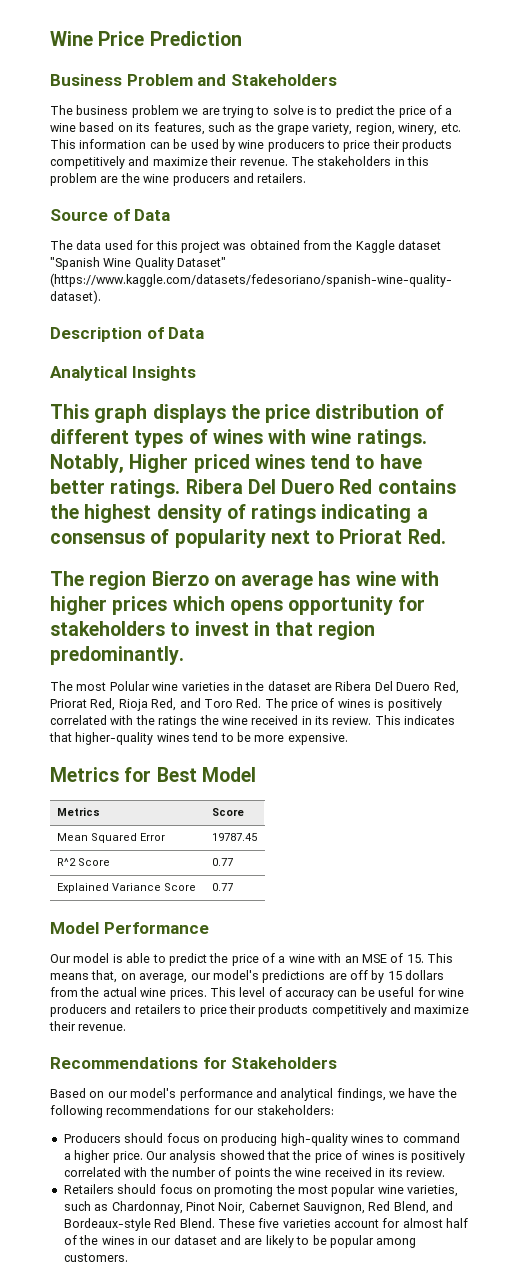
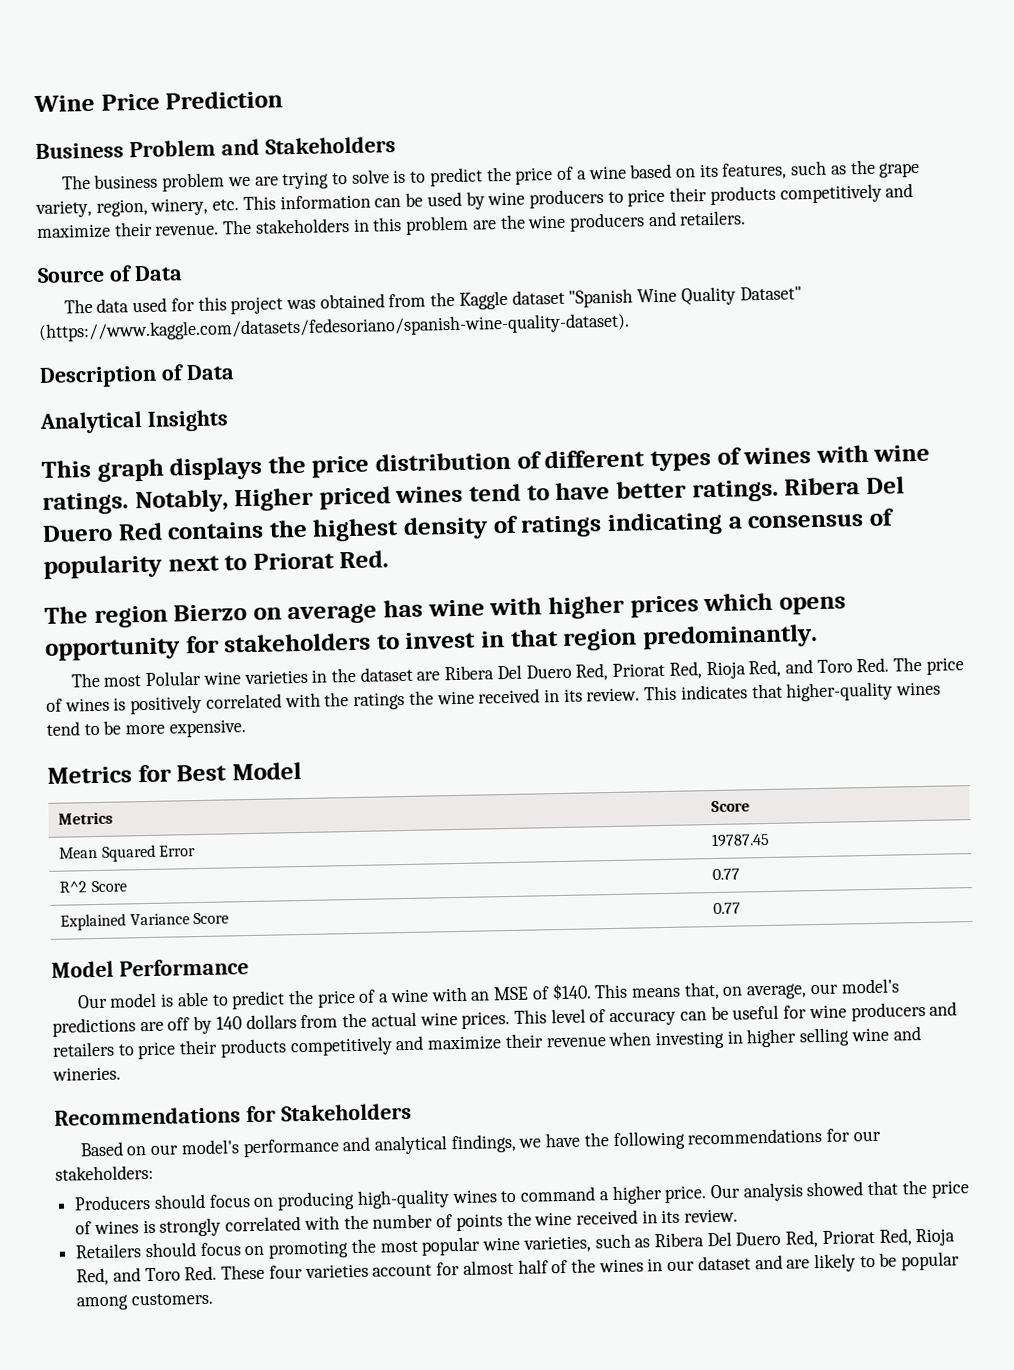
[406,954,424,963] 15. -> [551,983,592,1001] $140.
[387,971,402,980] 15 -> [215,1016,242,1030] 140
[78,1024,127,1031] revenue. -> [545,1026,921,1050] [52,1066,121,1081] revenue when investing in higher selling wine and wineries.
[411,1150,466,1163] positively -> [159,1217,222,1237] strongly
[111,1201,454,1214] [63,1218,280,1231] Chardonnay, Pinot Noir, Cabernet Sauvignon, Red Blend, and Bordeaux-style Red Blend. These five -> [653,1228,956,1248] [76,1264,303,1286] Ribera Del Duero Red, Priorat Red, Rioja Red, and Toro Red. These four

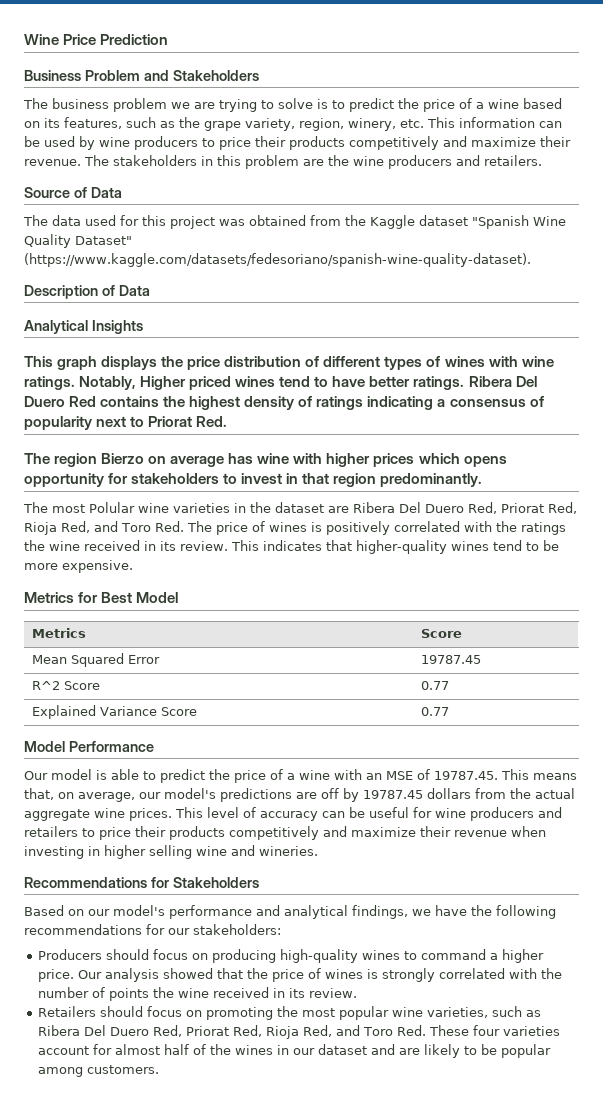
[551,983,592,1001] $140. -> [434,771,498,780] 19787.45.
[215,1016,242,1030] 140 -> [363,790,423,799] 19787.45
(417, 1019) none -> [24,809,90,821] aggregate

